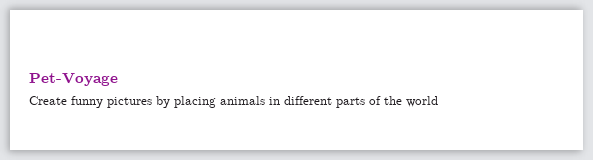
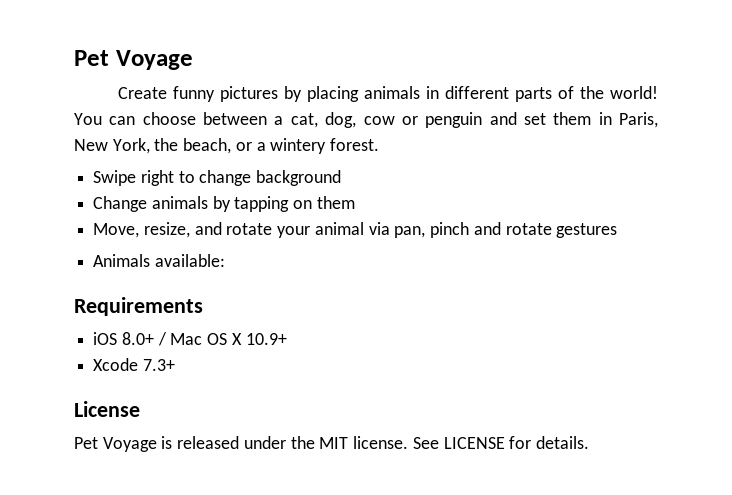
[29,73,118,86] Pet-Voyage -> [74,50,193,70] Pet Voyage
[406,96,438,107] world -> [609,86,658,99] [74,112,658,128] [74,138,380,154] [93,170,342,186] [93,196,355,212] [93,222,618,238] [93,254,225,267] [74,297,203,316] [93,332,287,346] [93,358,175,371] [74,401,140,417] [74,436,589,452] world! You can choose between a cat, dog, cow or penguin and set them in Paris, New York, the beach, or a wintery forest. // Swipe right to change background // Change animals by tapping on them // Move, resize, and rotate your animal via pan, pinch and rotate gestures // Animals available: // Requirements // iOS 8.0+ / Mac OS X 10.9+ // Xcode 7.3+ // License // Pet Voyage is released under the MIT license. See LICENSE for details.

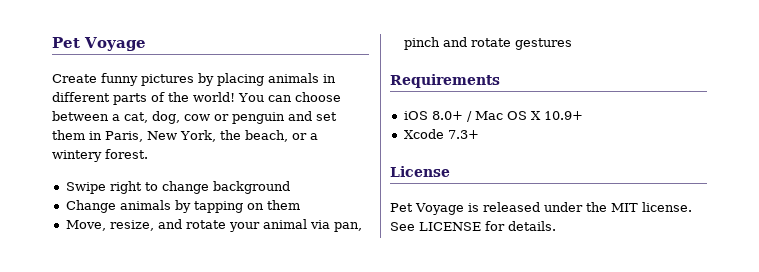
[93,254,225,267] // Animals available: -> (572, 44) none

